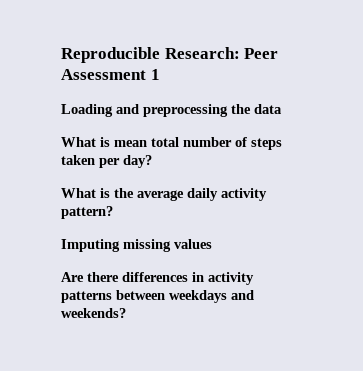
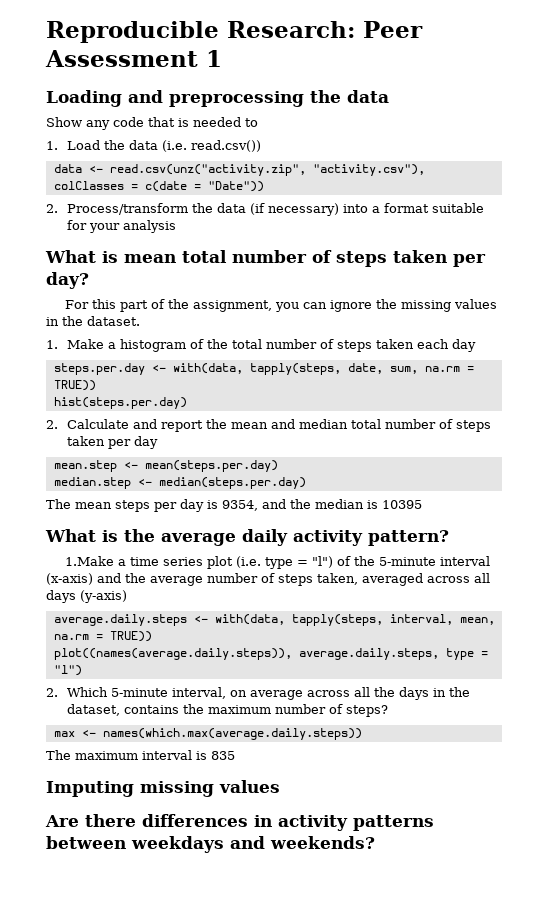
(282, 109) none -> [46,117,258,130] [46,140,261,152] [53,164,425,176] [53,181,264,192] [46,203,484,216] [66,220,176,233] // Show any code that is needed to // 1. Load the data (i.e. read.csv()) // data <- read.csv(unz("activity.zip", "activity.csv"), colClasses = c(date = "Date")) // 2. Process/transform the data (if necessary) into a format suitable for your analysis
(152, 161) none -> [65,299,498,312] [46,316,140,326] [46,339,476,352] [53,363,474,375] [53,380,96,391] [53,397,187,409] [46,419,491,432] [66,436,158,449] [53,460,278,472] [53,477,306,489] [46,499,422,512] // For this part of the assignment, you can ignore the missing values in the dataset. // 1. Make a histogram of the total number of steps taken each day // steps.per.day <- with(data, tapply(steps, date, sum, na.rm = TRUE)) // hist(steps.per.day) // 2. Calculate and report the mean and median total number of steps taken per day // mean.step <- mean(steps.per.day) // median.step <- median(steps.per.day) // The mean steps per day is 9354, and the median is 10395
(113, 212) none -> [65,556,491,569] [46,573,490,586] [46,590,127,603] [53,614,495,626] [53,631,152,642] [53,648,488,660] [53,665,82,676] [46,687,470,700] [66,704,388,717] [53,728,362,740] [46,750,235,760] // 1.Make a time series plot (i.e. type = "l") of the 5-minute interval (x-axis) and the average number of steps taken, averaged across all days (y-axis) // average.daily.steps <- with(data, tapply(steps, interval, mean, na.rm = TRUE)) // plot((names(average.daily.steps)), average.daily.steps, type = "l") // 2. Which 5-minute interval, on average across all the days in the dataset, contains the maximum number of steps? // max <- names(which.max(average.daily.steps)) // The maximum interval is 835

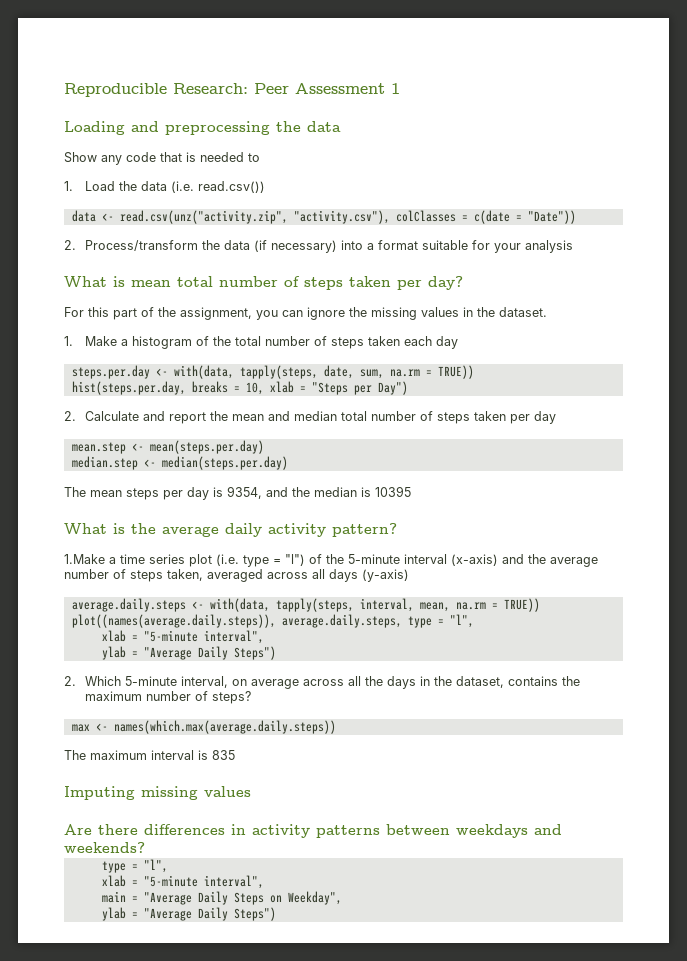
[53,397,187,409] hist(steps.per.day) -> [71,381,408,395] hist(steps.per.day, breaks = 10, xlab = "Steps per Day")
[53,665,82,676] "l") -> [449,614,474,628] [101,630,264,644] [101,646,276,660] "l", // xlab = "5-minute interval", // ylab = "Average Daily Steps")
(375, 842) none -> [101,859,168,873] [101,875,264,889] [101,891,342,905] [101,907,276,921] // type = "l", // xlab = "5-minute interval", // main = "Average Daily Steps on Weekday", // ylab = "Average Daily Steps")

